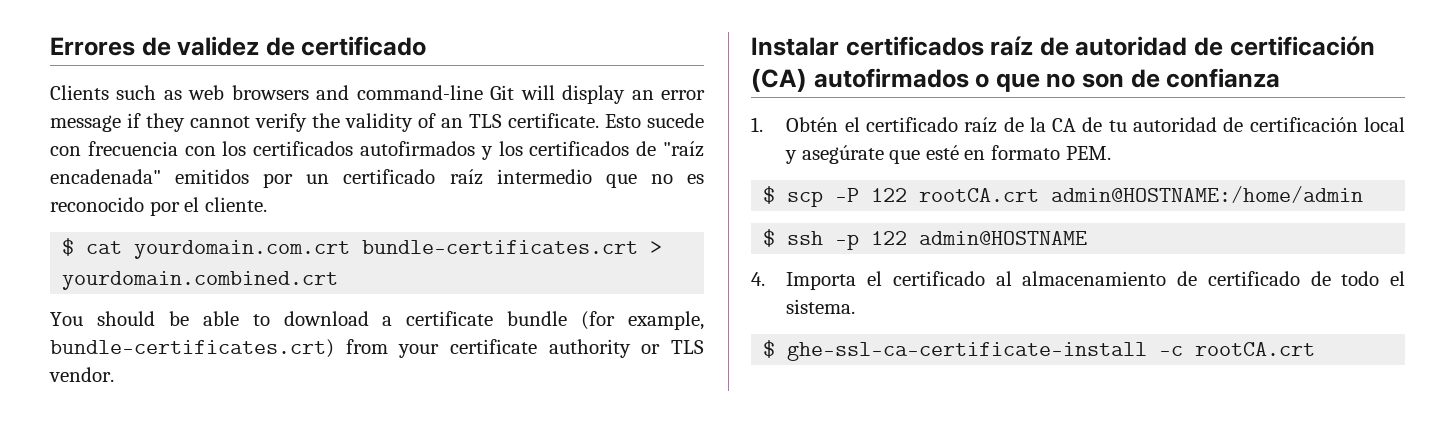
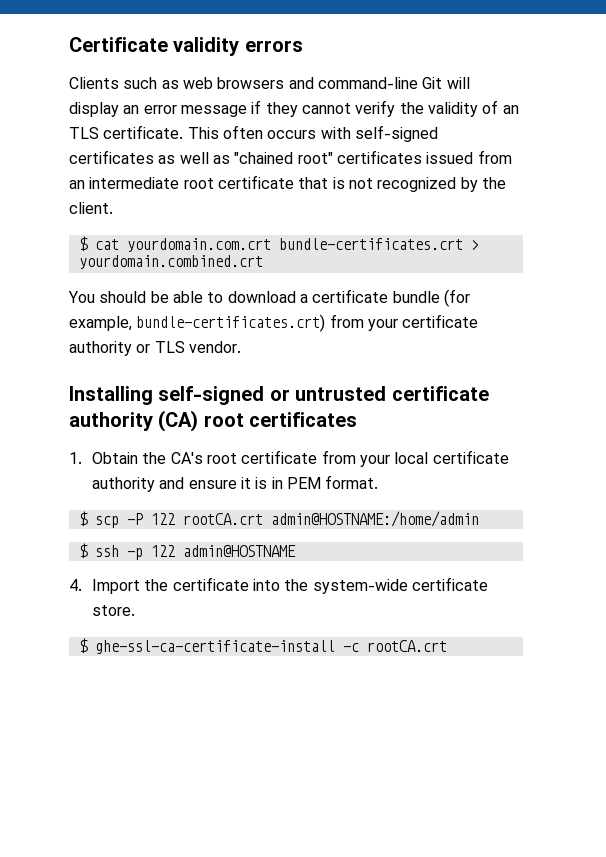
[50,36,427,56] Errores de validez de certificado -> [69,37,303,56] Certificate validity errors
[605,113,704,128] [50,141,704,160] [50,169,704,188] [50,197,267,216] Esto sucede con frecuencia con los certificados autofirmados y los certificados de "raíz encadenada" emitidos por un certificado raíz intermedio que no es reconocido por el cliente. -> [187,125,438,142] [69,150,512,164] [69,175,506,192] [69,202,113,214] This often occurs with self-signed certificates as well as "chained root" certificates issued from an intermediate root certificate that is not recognized by the client.
[751,36,1375,56] [751,68,1281,92] [751,117,1405,133] [785,145,1111,164] Instalar certificados raíz de autoridad de certificación (CA) autofirmados o que no son de confianza // 1. Obtén el certificado raíz de la CA de tu autoridad de certificación local y asegúrate que esté en formato PEM. -> [69,386,489,405] [69,410,358,432] [69,450,509,467] [91,475,379,492] Installing self-signed or untrusted certificate authority (CA) root certificates // 1. Obtain the CA's root certificate from your local certificate authority and ensure it is in PEM format.
[786,271,1405,290] [786,299,856,314] Importa el certificado al almacenamiento de certificado de todo el sistema. -> [91,577,488,594] [91,605,135,616] Import the certificate into the system-wide certificate store.

